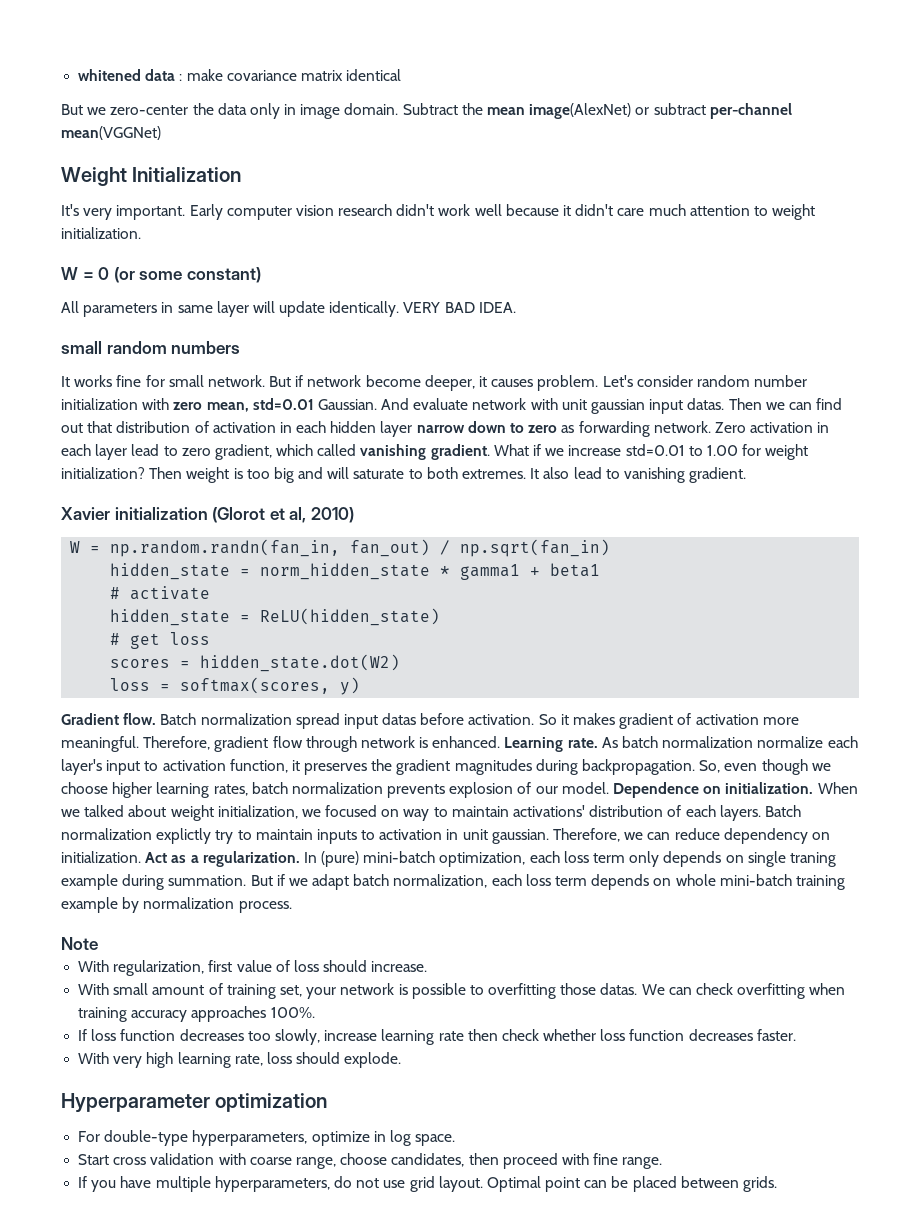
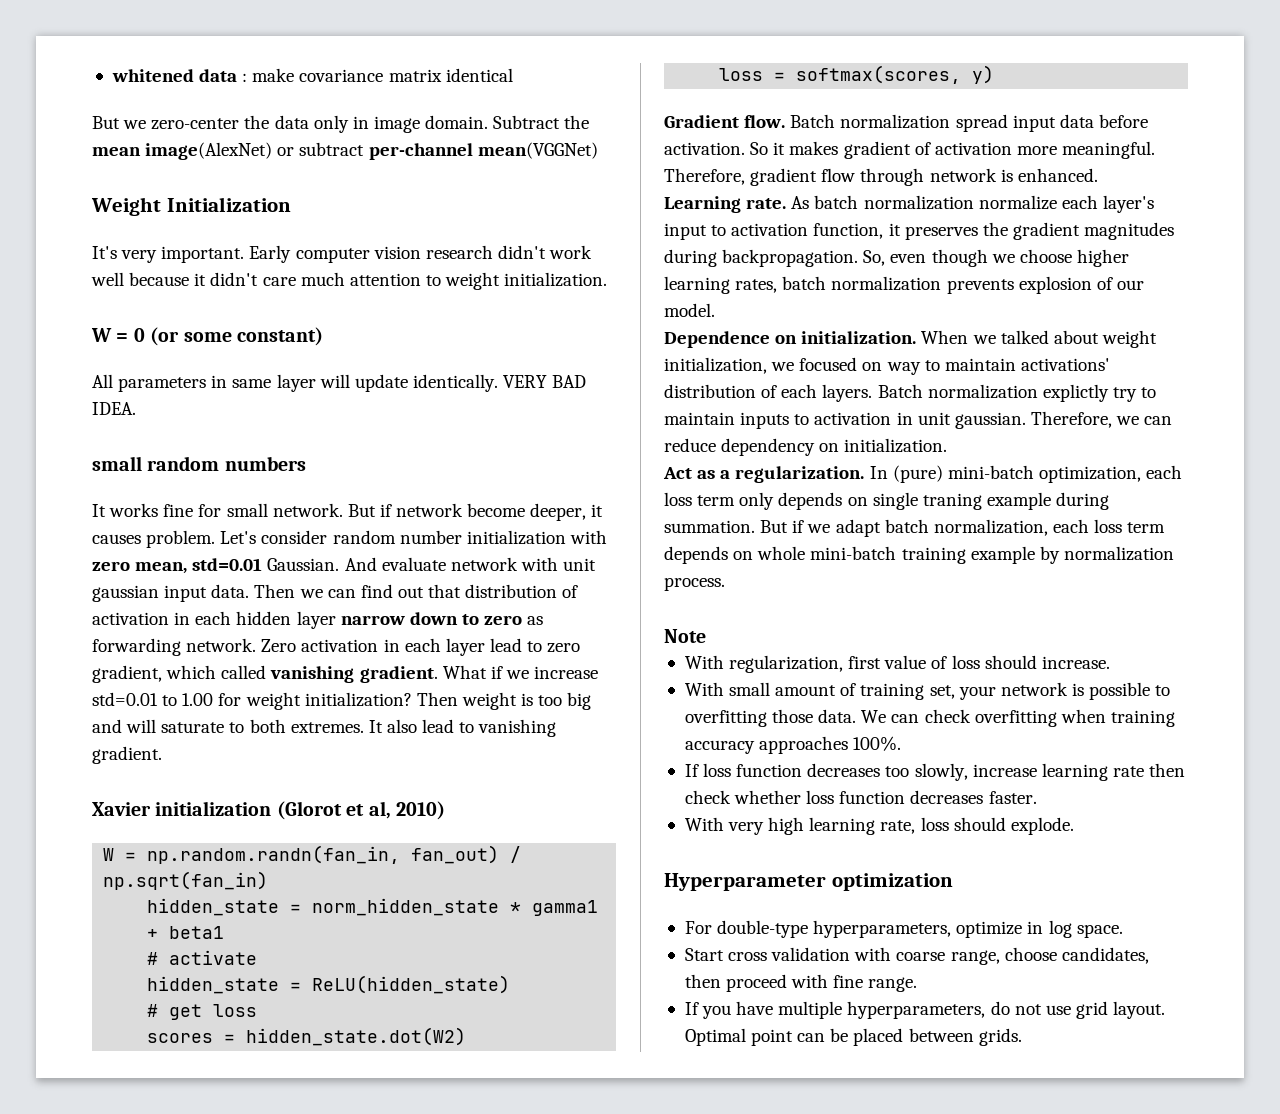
[687,398,725,410] datas. -> [211,584,250,598] data.
[382,713,417,725] datas -> [1059,114,1094,128] data
(501, 742) none -> (1098, 175) //
(609, 788) none -> (715, 310) //
(141, 857) none -> (948, 445) //
[600,983,638,995] datas. -> [818,709,857,723] data.

